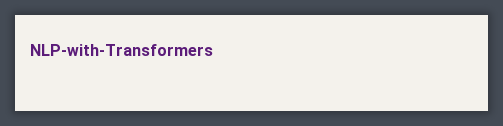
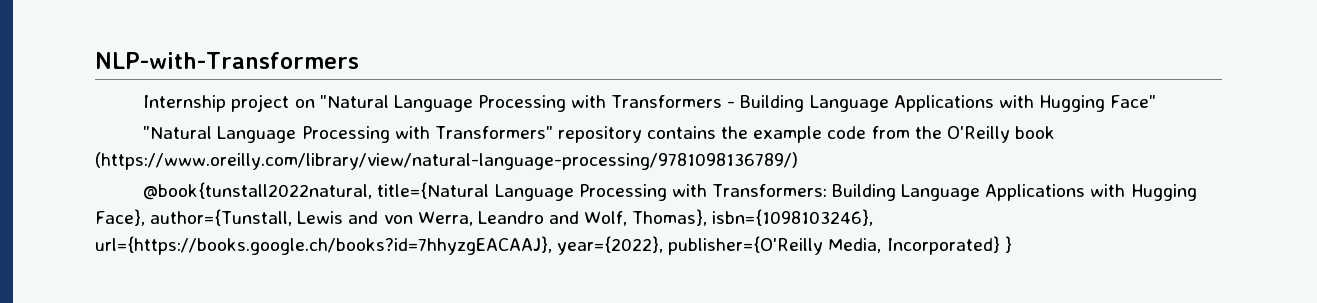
(213, 50) none -> [143,94,1157,112] [143,126,1055,143] [95,152,798,170] [143,182,1197,201] [95,209,874,226] [95,236,1012,255] // Internship project on "Natural Language Processing with Transformers - Building Language Applications with Hugging Face" // "Natural Language Processing with Transformers" repository contains the example code from the O'Reilly book (https://www.oreilly.com/library/view/natural-language-processing/9781098136789/) // @book{tunstall2022natural, title={Natural Language Processing with Transformers: Building Language Applications with Hugging Face}, author={Tunstall, Lewis and von Werra, Leandro and Wolf, Thomas}, isbn={1098103246}, url={https://books.google.ch/books?id=7hhyzgEACAAJ}, year={2022}, publisher={O'Reilly Media, Incorporated} }

